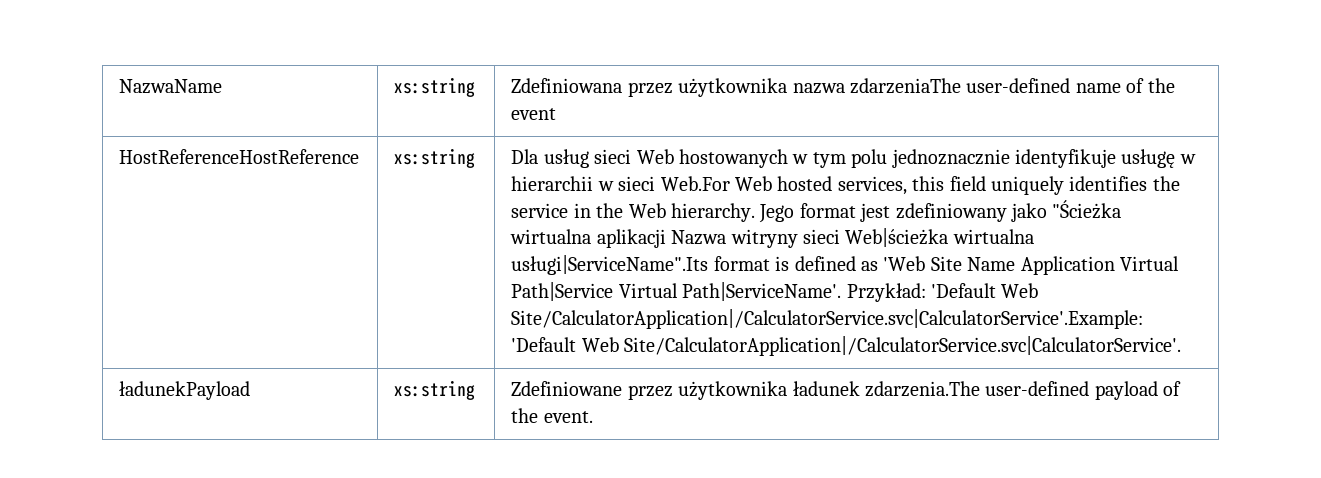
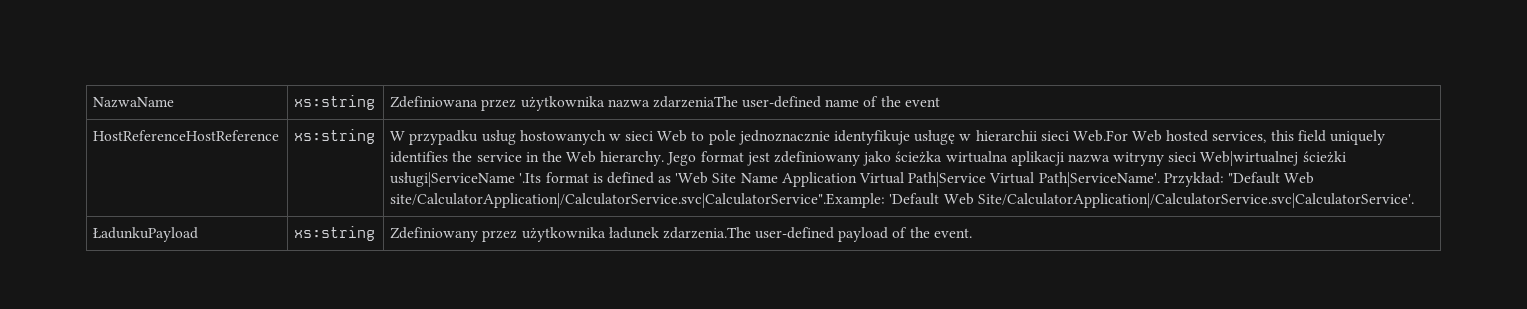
[511,149,888,168] Dla usług sieci Web hostowanych w tym polu -> [390,130,736,145] W przypadku usług hostowanych w sieci Web to pole
[597,181,614,191] w -> (1037, 135) none
[1052,200,1122,219] "Ścieżka -> [895,151,943,163] ścieżka
[671,230,727,245] Nazwa -> [1067,154,1110,163] nazwa
[845,228,1034,247] [511,255,709,275] Web|ścieżka wirtualna usługi|ServiceName".Its -> [1200,151,1346,166] [390,172,542,187] Web|wirtualnej ścieżki usługi|ServiceName '.Its
[930,283,1039,298] [511,309,1144,329] 'Default Web Site/CalculatorApplication|/CalculatorService.svc|CalculatorService'.Example: -> [1227,172,1315,184] [390,193,886,208] "Default Web site/CalculatorApplication|/CalculatorService.svc|CalculatorService".Example:
[119,381,251,400] [394,380,476,400] [511,381,623,396] ładunekPayload | xs:string | Zdefiniowane -> [93,227,199,242] [294,226,376,241] [390,227,479,242] ŁadunkuPayload | xs:string | Zdefiniowany

